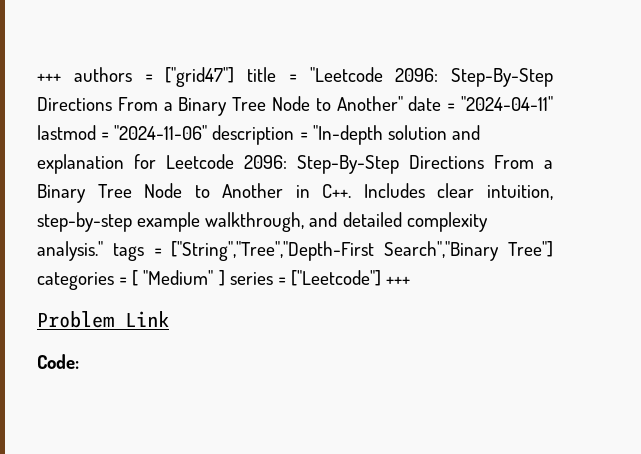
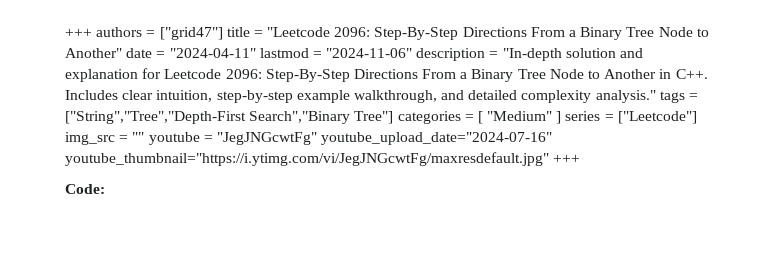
[386,276,411,285] [37,311,169,328] +++ // Problem Link -> [65,132,553,145] [65,152,581,166] img_src = "" youtube = "JegJNGcwtFg" youtube_upload_date="2024-07-16" youtube_thumbnail="https://i.ytimg.com/vi/JegJNGcwtFg/maxresdefault.jpg" +++

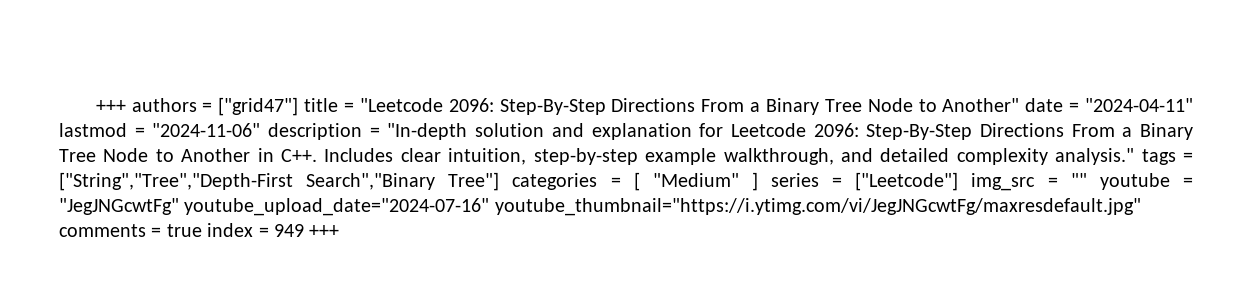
[553,154,581,163] [65,184,105,194] +++ // Code: -> [59,223,340,237] comments = true index = 949 +++

